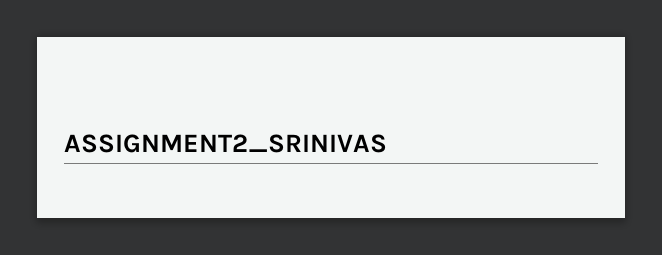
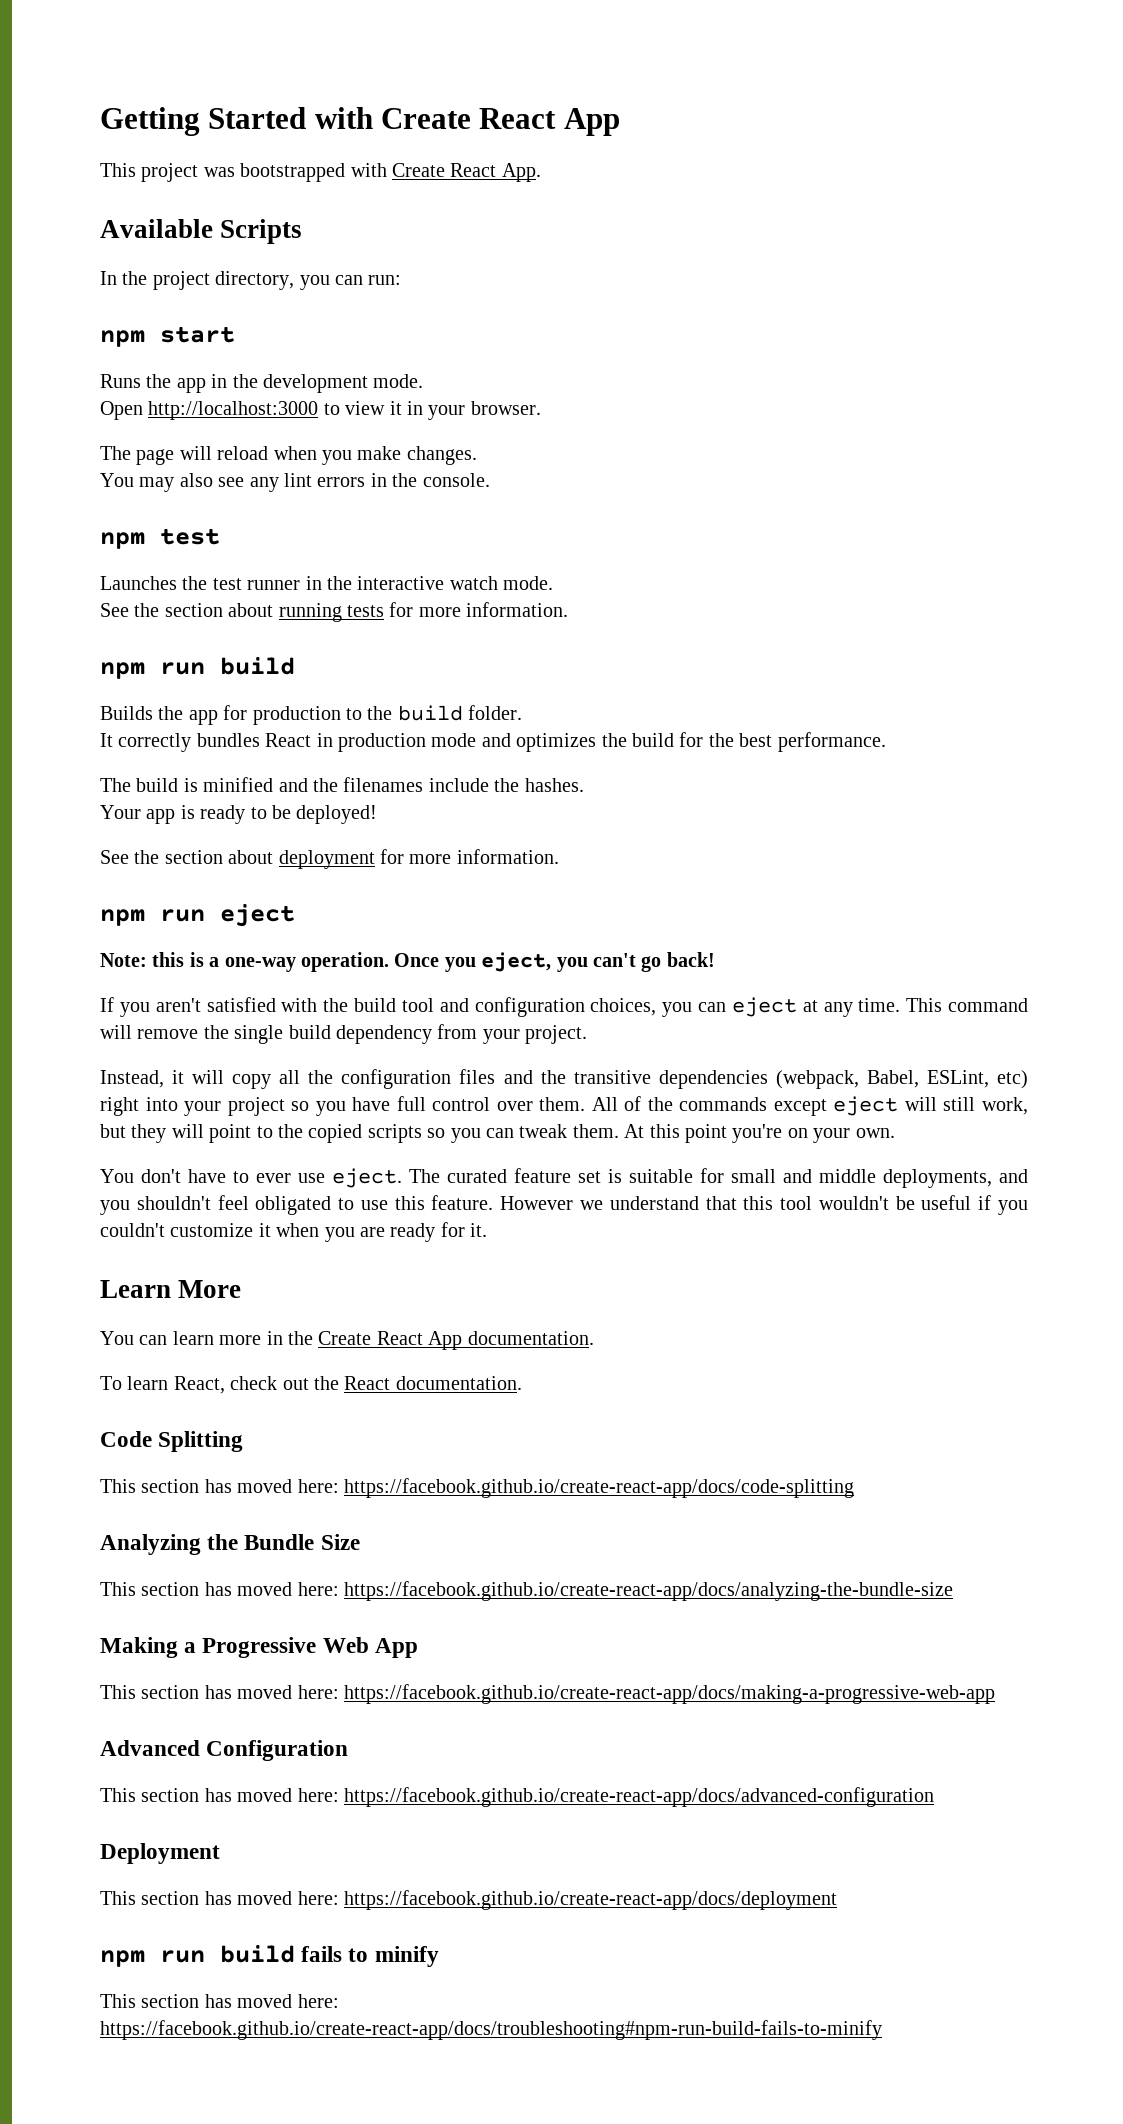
[64,134,387,153] ASSIGNMENT2_SRINIVAS -> [100,107,620,136] [100,163,541,182] [100,219,303,244] [100,271,402,290] [100,326,235,347] [100,374,424,393] [100,401,541,420] [100,446,477,465] [100,473,490,492] [100,528,220,549] [100,576,554,590] [100,602,569,622] [100,657,295,679] [100,705,523,725] [100,732,886,752] [100,777,584,792] [100,805,378,824] [100,849,559,869] [100,904,295,927] [100,952,715,972] [100,997,1029,1017] [100,1024,588,1044] [100,1069,1029,1089] [100,1096,1028,1116] [100,1124,895,1143] [100,1168,1028,1188] [100,1195,1029,1215] [100,1222,488,1242] [100,1280,242,1298] [100,1331,594,1350] [100,1376,522,1394] [100,1431,244,1452] [100,1478,854,1498] [100,1534,360,1555] [100,1581,953,1601] [100,1637,418,1658] [100,1684,995,1704] [100,1740,349,1761] [100,1787,934,1807] [100,1843,220,1864] [100,1890,837,1910] [100,1945,439,1967] [100,1994,339,2008] [100,2020,882,2040] Getting Started with Create React App // This project was bootstrapped with Create React App. // Available Scripts // In the project directory, you can run: // npm start // Runs the app in the development mode. // Open http://localhost:3000 to view it in your browser. // The page will reload when you make changes. // You may also see any lint errors in the console. // npm test // Launches the test runner in the interactive watch mode. // See the section about running tests for more information. // npm run build // Builds the app for production to the build folder. // It correctly bundles React in production mode and optimizes the build for the best performance. // The build is minified and the filenames include the hashes. // Your app is ready to be deployed! // See the section about deployment for more information. // npm run eject // Note: this is a one-way operation. Once you eject, you can't go back! // If you aren't satisfied with the build tool and configuration choices, you can eject at any time. This command will remove the single build dependency from your project. // Instead, it will copy all the configuration files and the transitive dependencies (webpack, Babel, ESLint, etc) right into your project so you have full control over them. All of the commands except eject will still work, but they will point to the copied scripts so you can tweak them. At this point you're on your own. // You don't have to ever use eject. The curated feature set is suitable for small and middle deployments, and you shouldn't feel obligated to use this feature. However we understand that this tool wouldn't be useful if you couldn't customize it when you are ready for it. // Learn More // You can learn more in the Create React App documentation. // To learn React, check out the React documentation. // Code Splitting // This section has moved here: https://facebook.github.io/create-react-app/docs/code-splitting // Analyzing the Bundle Size // This section has moved here: https://facebook.github.io/create-react-app/docs/analyzing-the-bundle-size // Making a Progressive Web App // This section has moved here: https://facebook.github.io/create-react-app/docs/making-a-progressive-web-app // Advanced Configuration // This section has moved here: https://facebook.github.io/create-react-app/docs/advanced-configuration // Deployment // This section has moved here: https://facebook.github.io/create-react-app/docs/deployment // npm run build fails to minify // This section has moved here: https://facebook.github.io/create-react-app/docs/troubleshooting#npm-run-build-fails-to-minify

